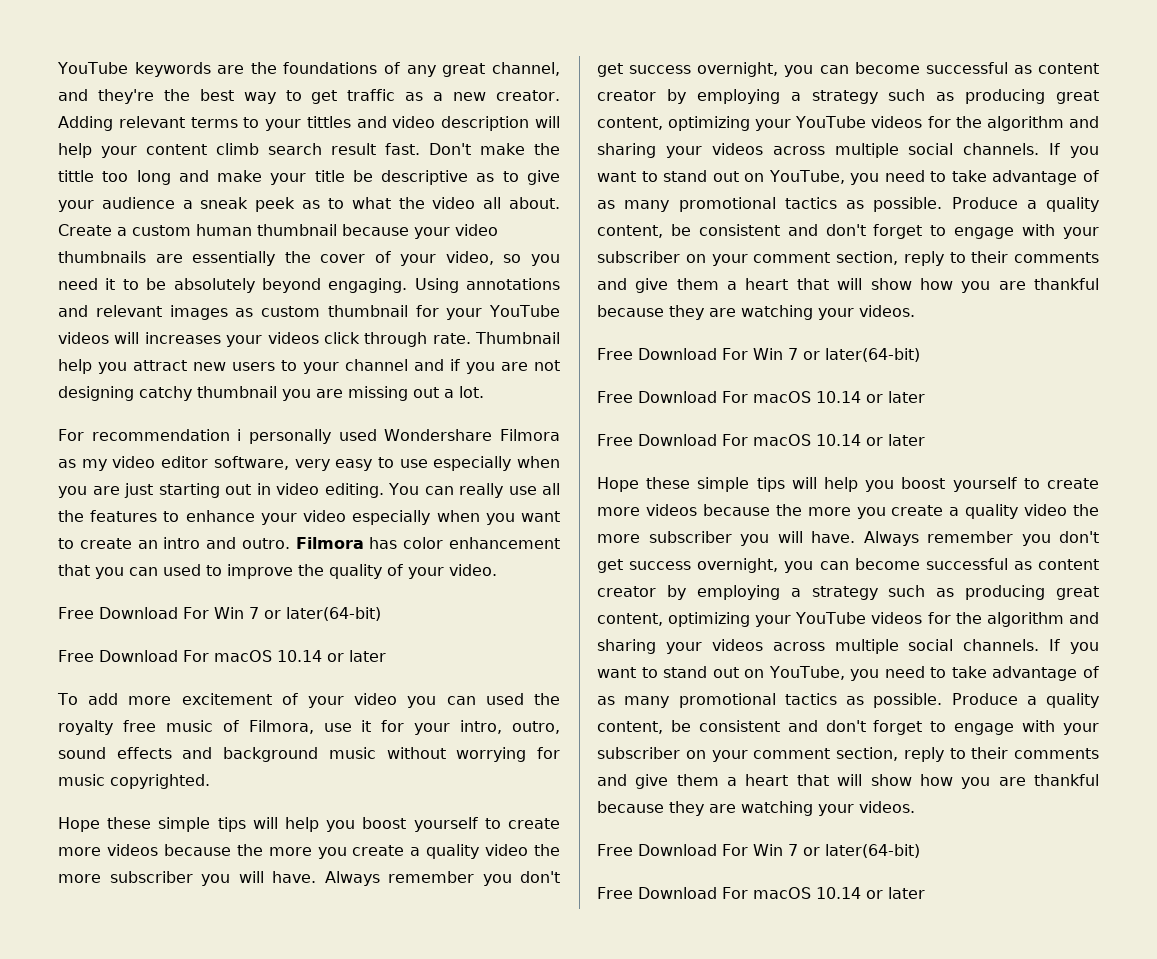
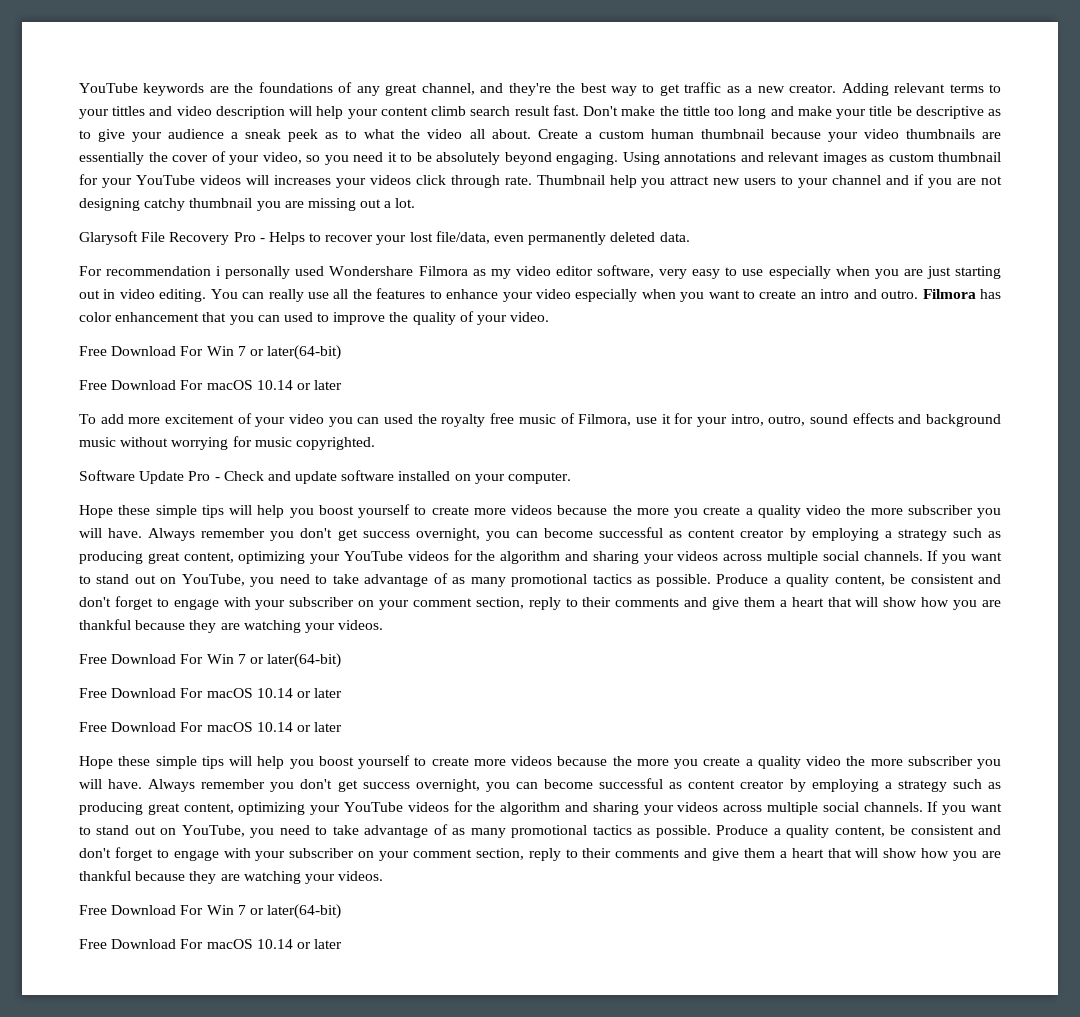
(484, 392) none -> [79,231,690,245] // Glarysoft File Recovery Pro - Helps to recover your lost file/data, even permanently deleted data.
(210, 781) none -> [79,470,572,484] // Software Update Pro - Check and update software installed on your computer.

